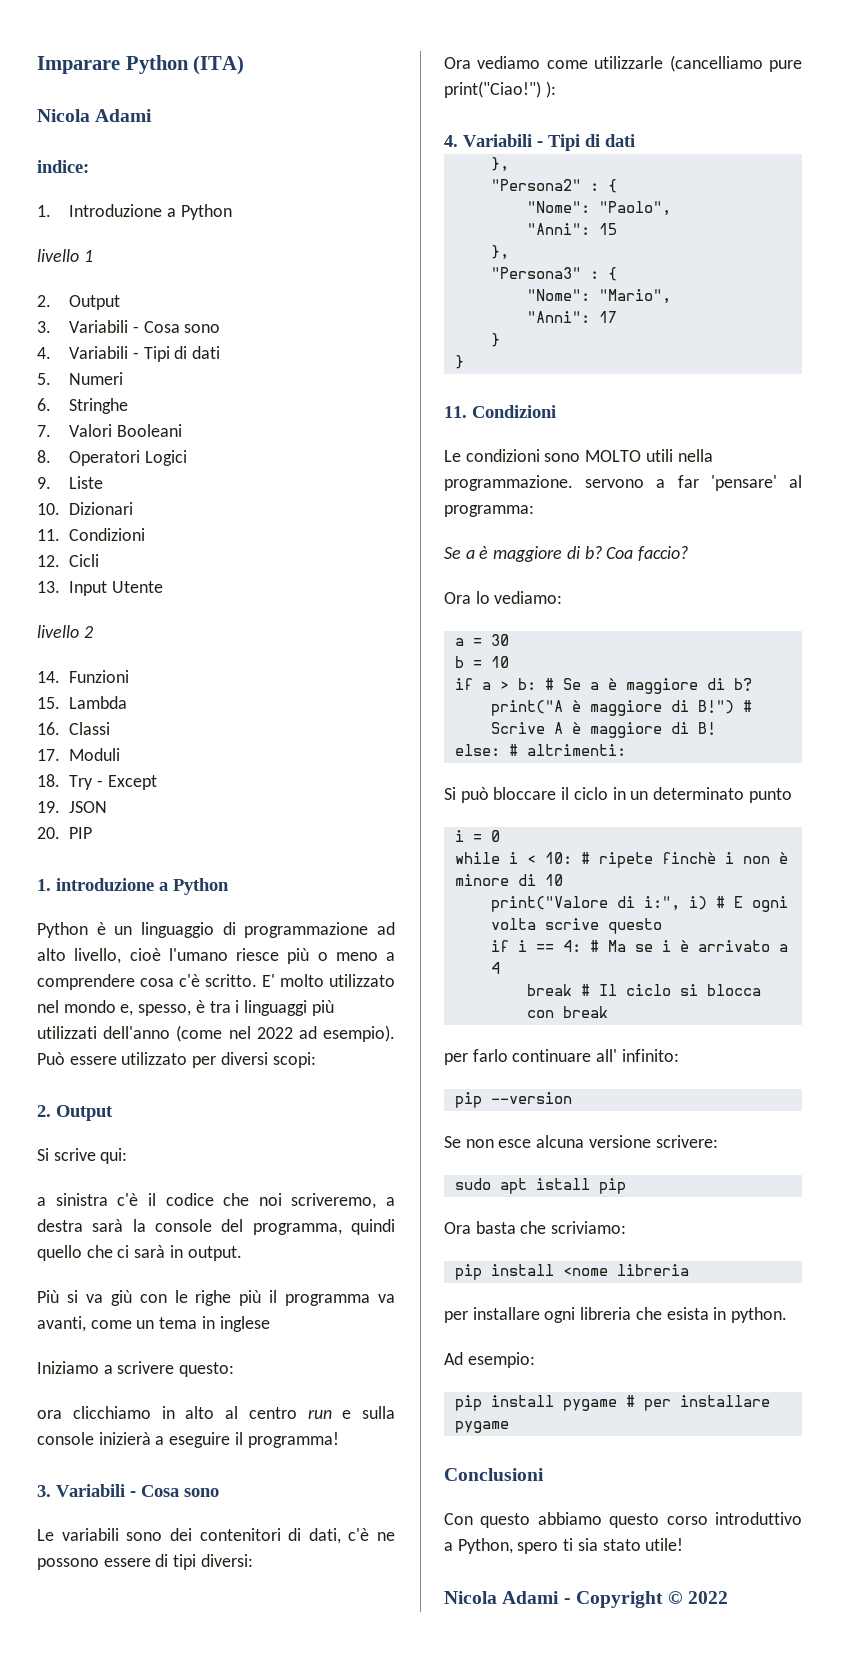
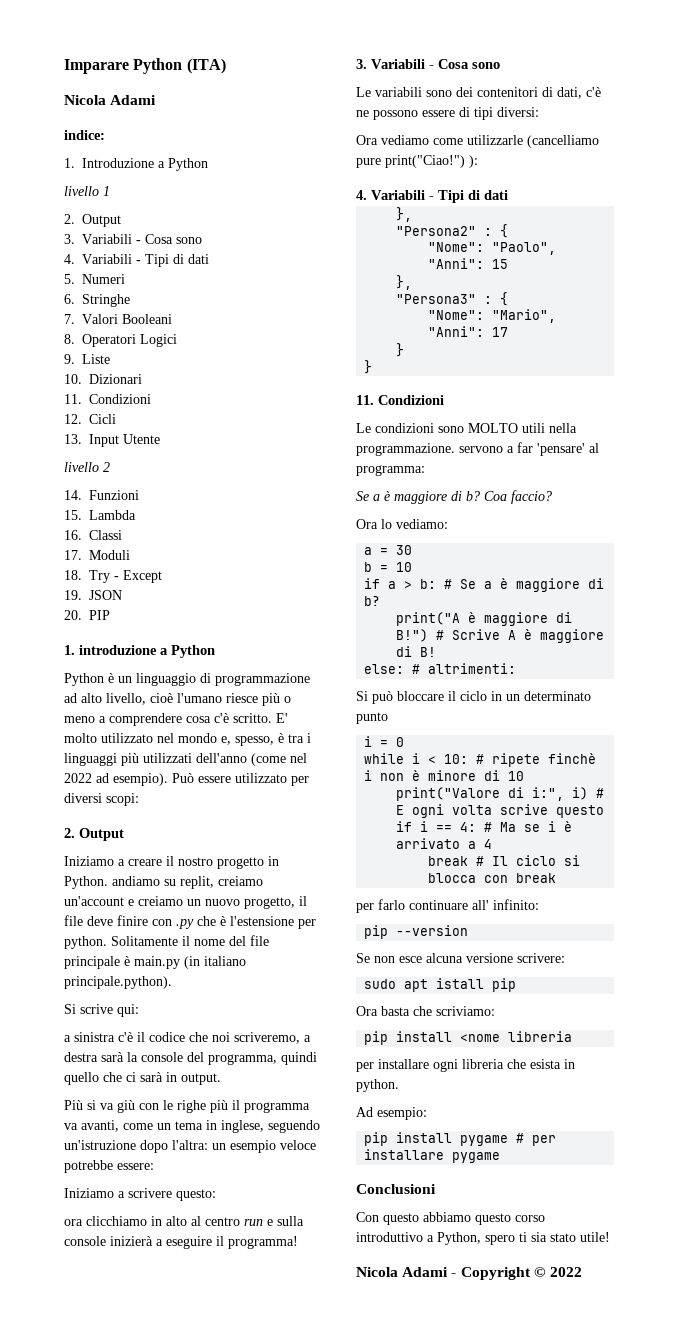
(113, 1113) none -> [64,856,279,869] [64,876,263,889] [64,896,307,909] [64,915,316,929] [64,935,269,949] [64,956,246,969] [64,976,172,989] // Iniziamo a creare il nostro progetto in Python. andiamo su replit, creiamo un'account e creiamo un nuovo progetto, il file deve finire con .py che è l'estensione per python. Solitamente il nome del file principale è main.py (in italiano principale.python).
[219,1316,270,1332] inglese -> [221,1120,320,1133] [64,1140,316,1153] [64,1160,154,1173] inglese, seguendo un'istruzione dopo l'altra: un esempio veloce potrebbe essere:

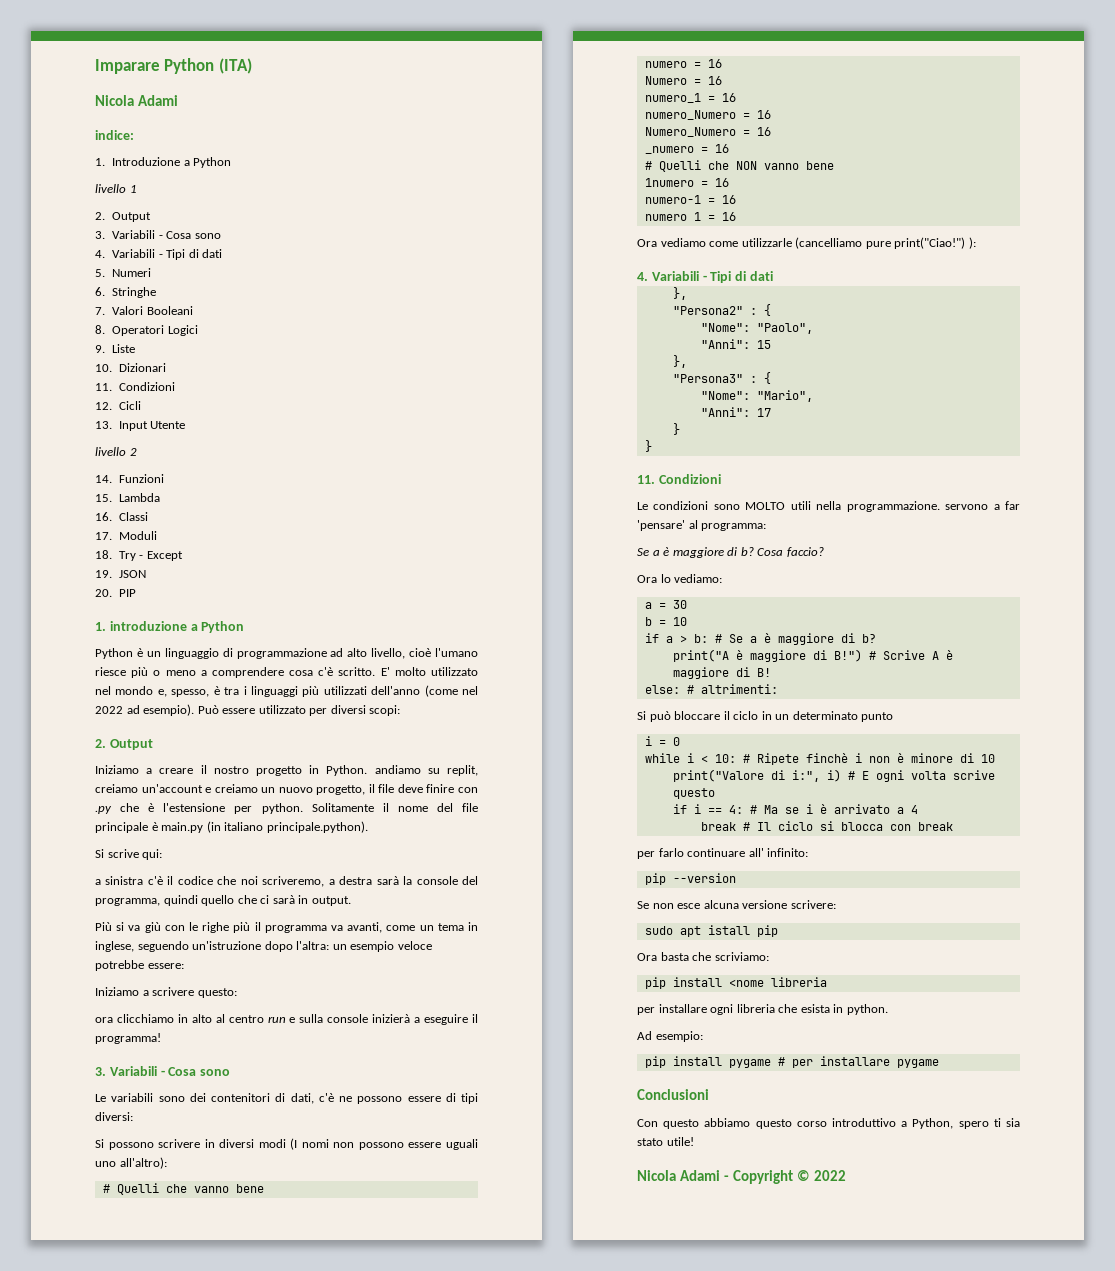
(539, 112) none -> [95,1138,478,1150] [95,1157,167,1169] [102,1183,264,1195] [644,59,722,68] [644,76,722,85] [644,93,736,103] [644,110,771,120] [644,127,771,137] [644,144,729,154] [644,160,834,172] [644,178,729,187] [644,195,736,204] [644,212,736,221] // Si possono scrivere in diversi modi (I nomi non possono essere uguali uno all'altro): // # Quelli che vanno bene // numero = 16 // Numero = 16 // numero_1 = 16 // numero_Numero = 16 // Numero_Numero = 16 // _numero = 16 // # Quelli che NON vanno bene // 1numero = 16 // numero-1 = 16 // numero 1 = 16
[484,491,507,501] Coa -> [757,548,784,556] Cosa
[492,753,541,767] ripete -> [756,753,799,765] Ripete

